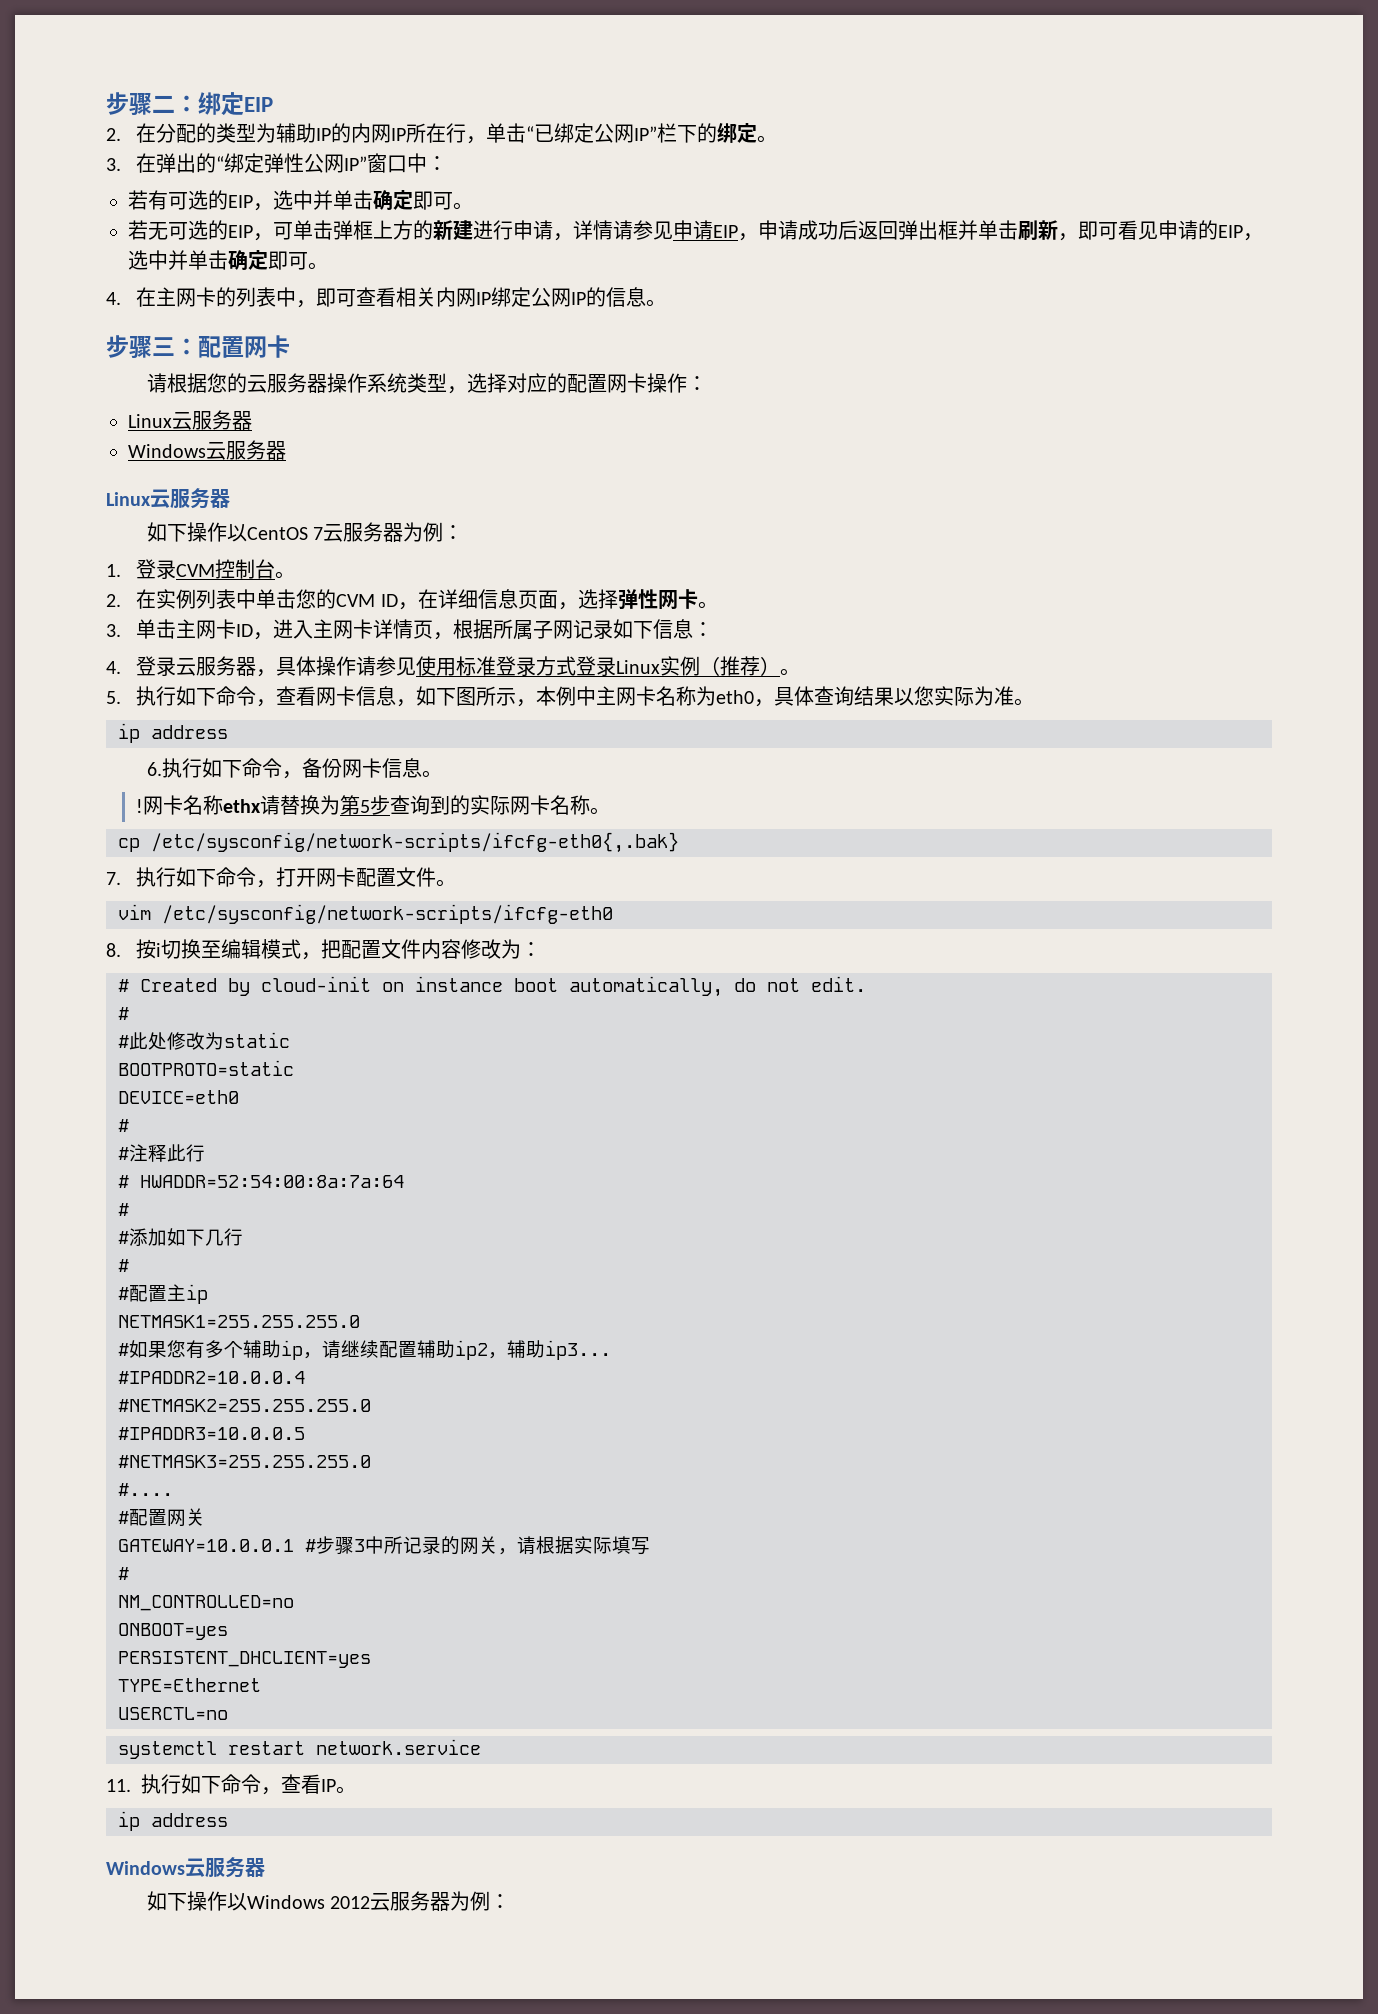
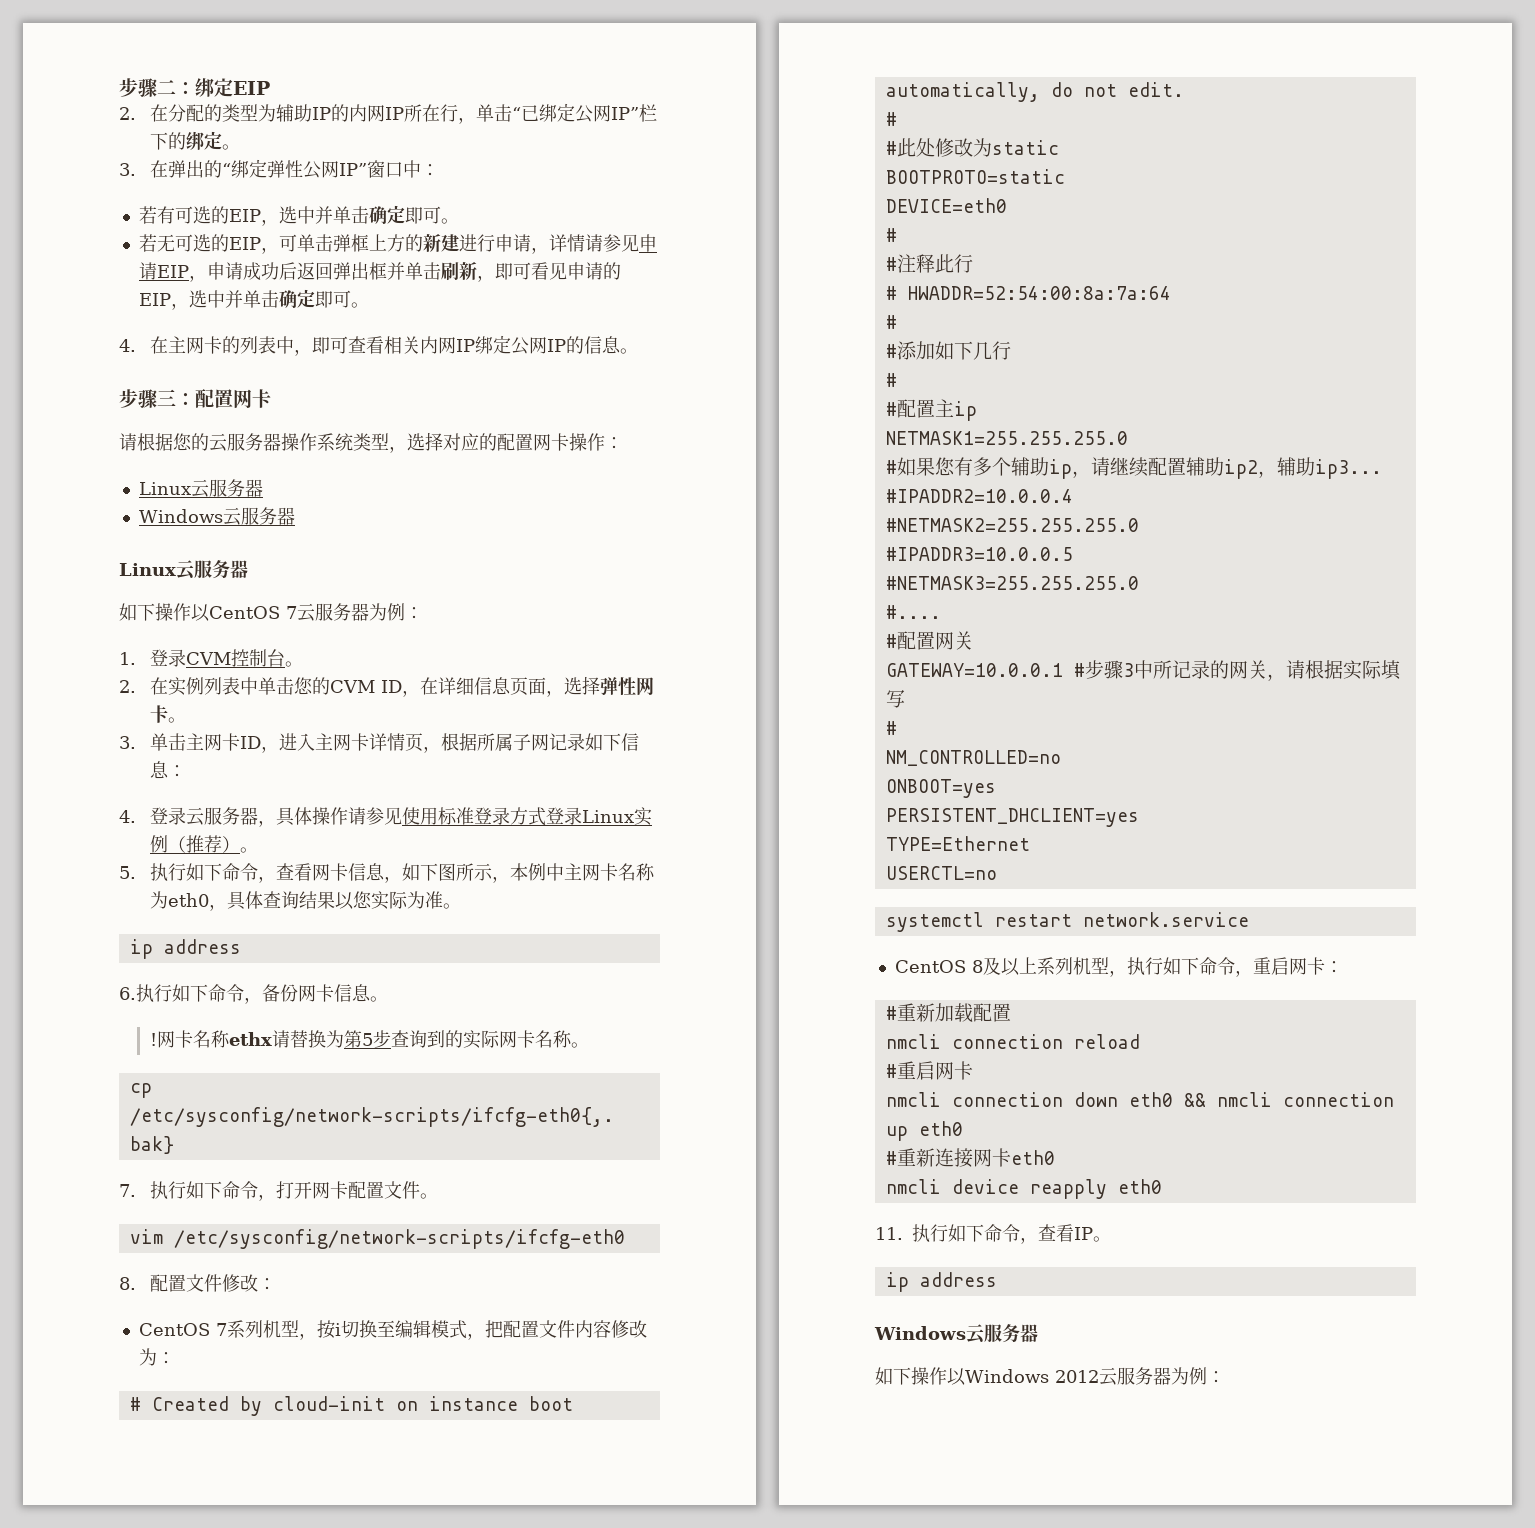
(121, 950) none -> [149,1274,276,1292] [138,1320,317,1340] 配置文件修改： // CentOS 7系列机型，
(481, 1747) none -> [894,957,1343,977] [885,1003,1011,1023] [885,1034,1140,1049] [885,1061,973,1080] [885,1092,1394,1107] [885,1121,963,1141] [885,1148,1055,1168] [885,1179,1162,1199] // CentOS 8及以上系列机型，执行如下命令，重启网卡： // #重新加载配置 // nmcli connection reload // #重启网卡 // nmcli connection down eth0 && nmcli connection up eth0 // #重新连接网卡eth0 // nmcli device reapply eth0

